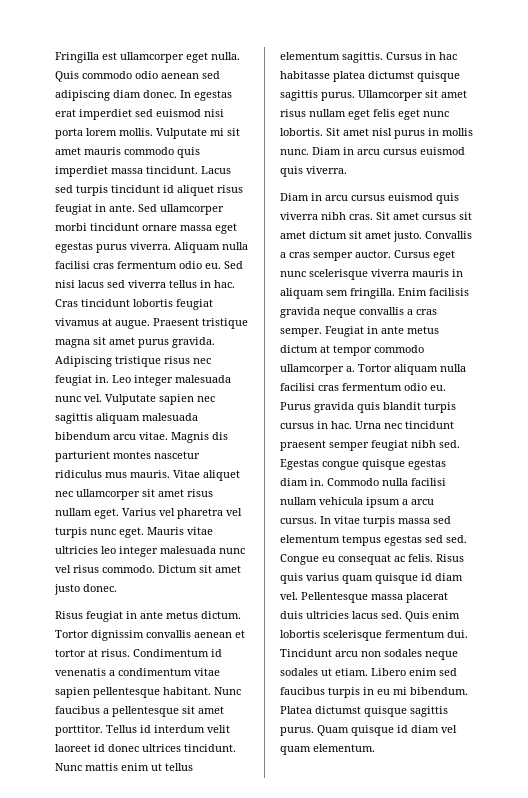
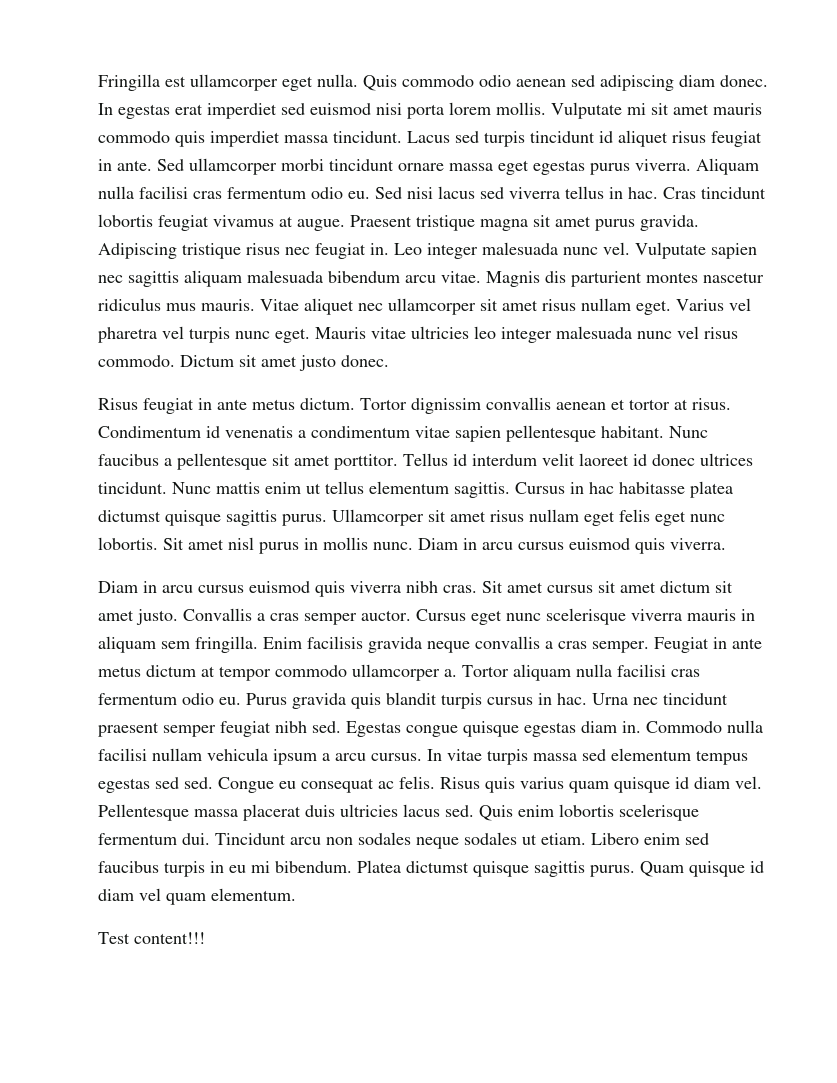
(375, 748) none -> [98,932,205,944] // Test content!!!

